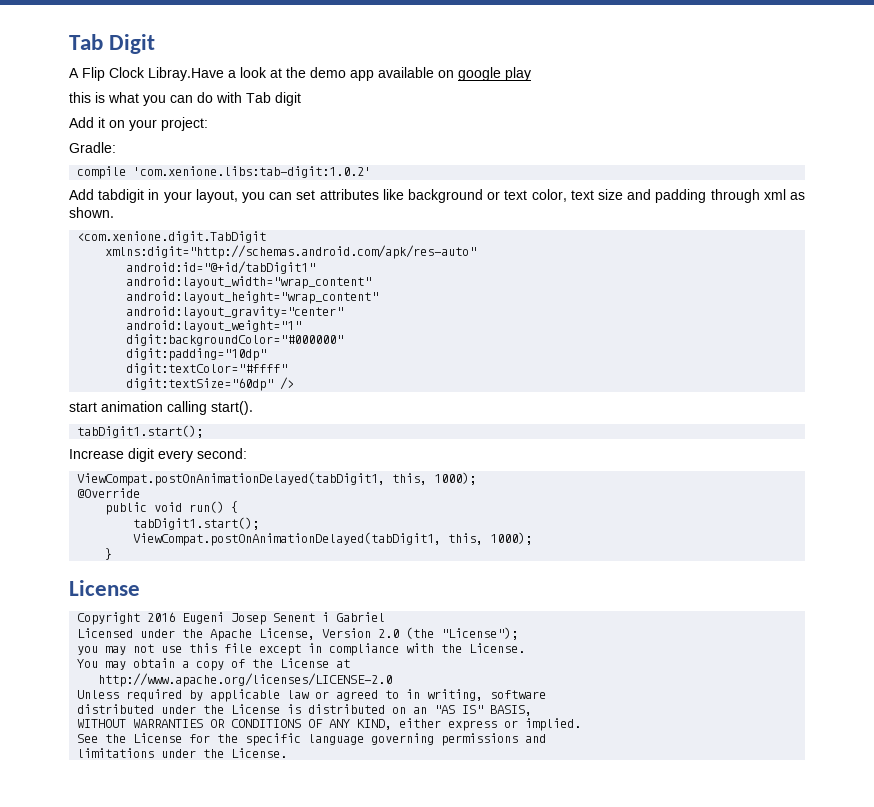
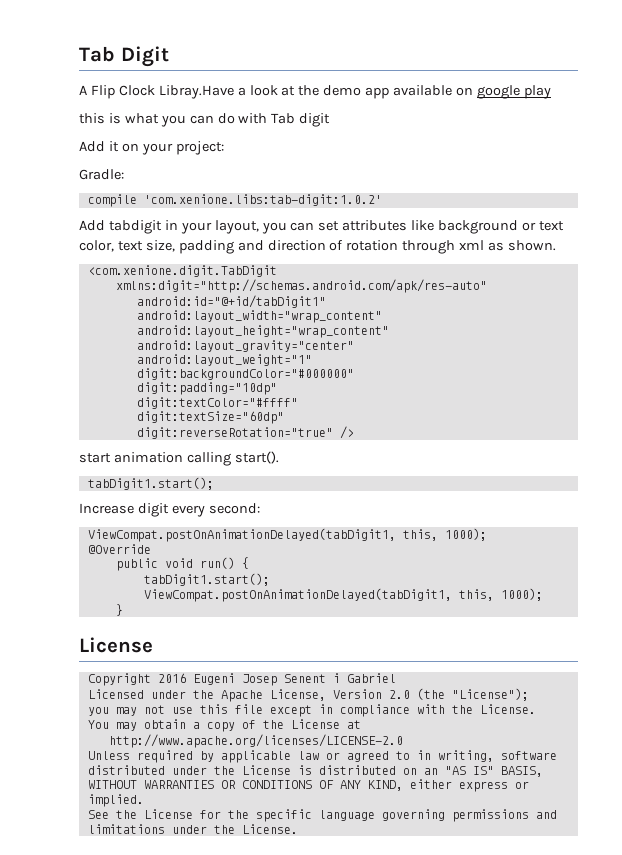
[598,189,707,203] size and padding -> [145,240,399,254] size, padding and direction of rotation
(274, 384) none -> [136,427,333,439] // digit:reverseRotation="true"

